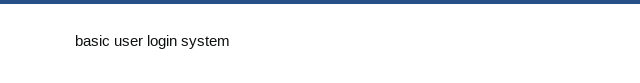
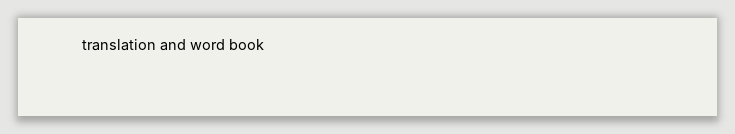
[75,35,231,49] basic user login system -> [82,39,264,51] translation and word book

